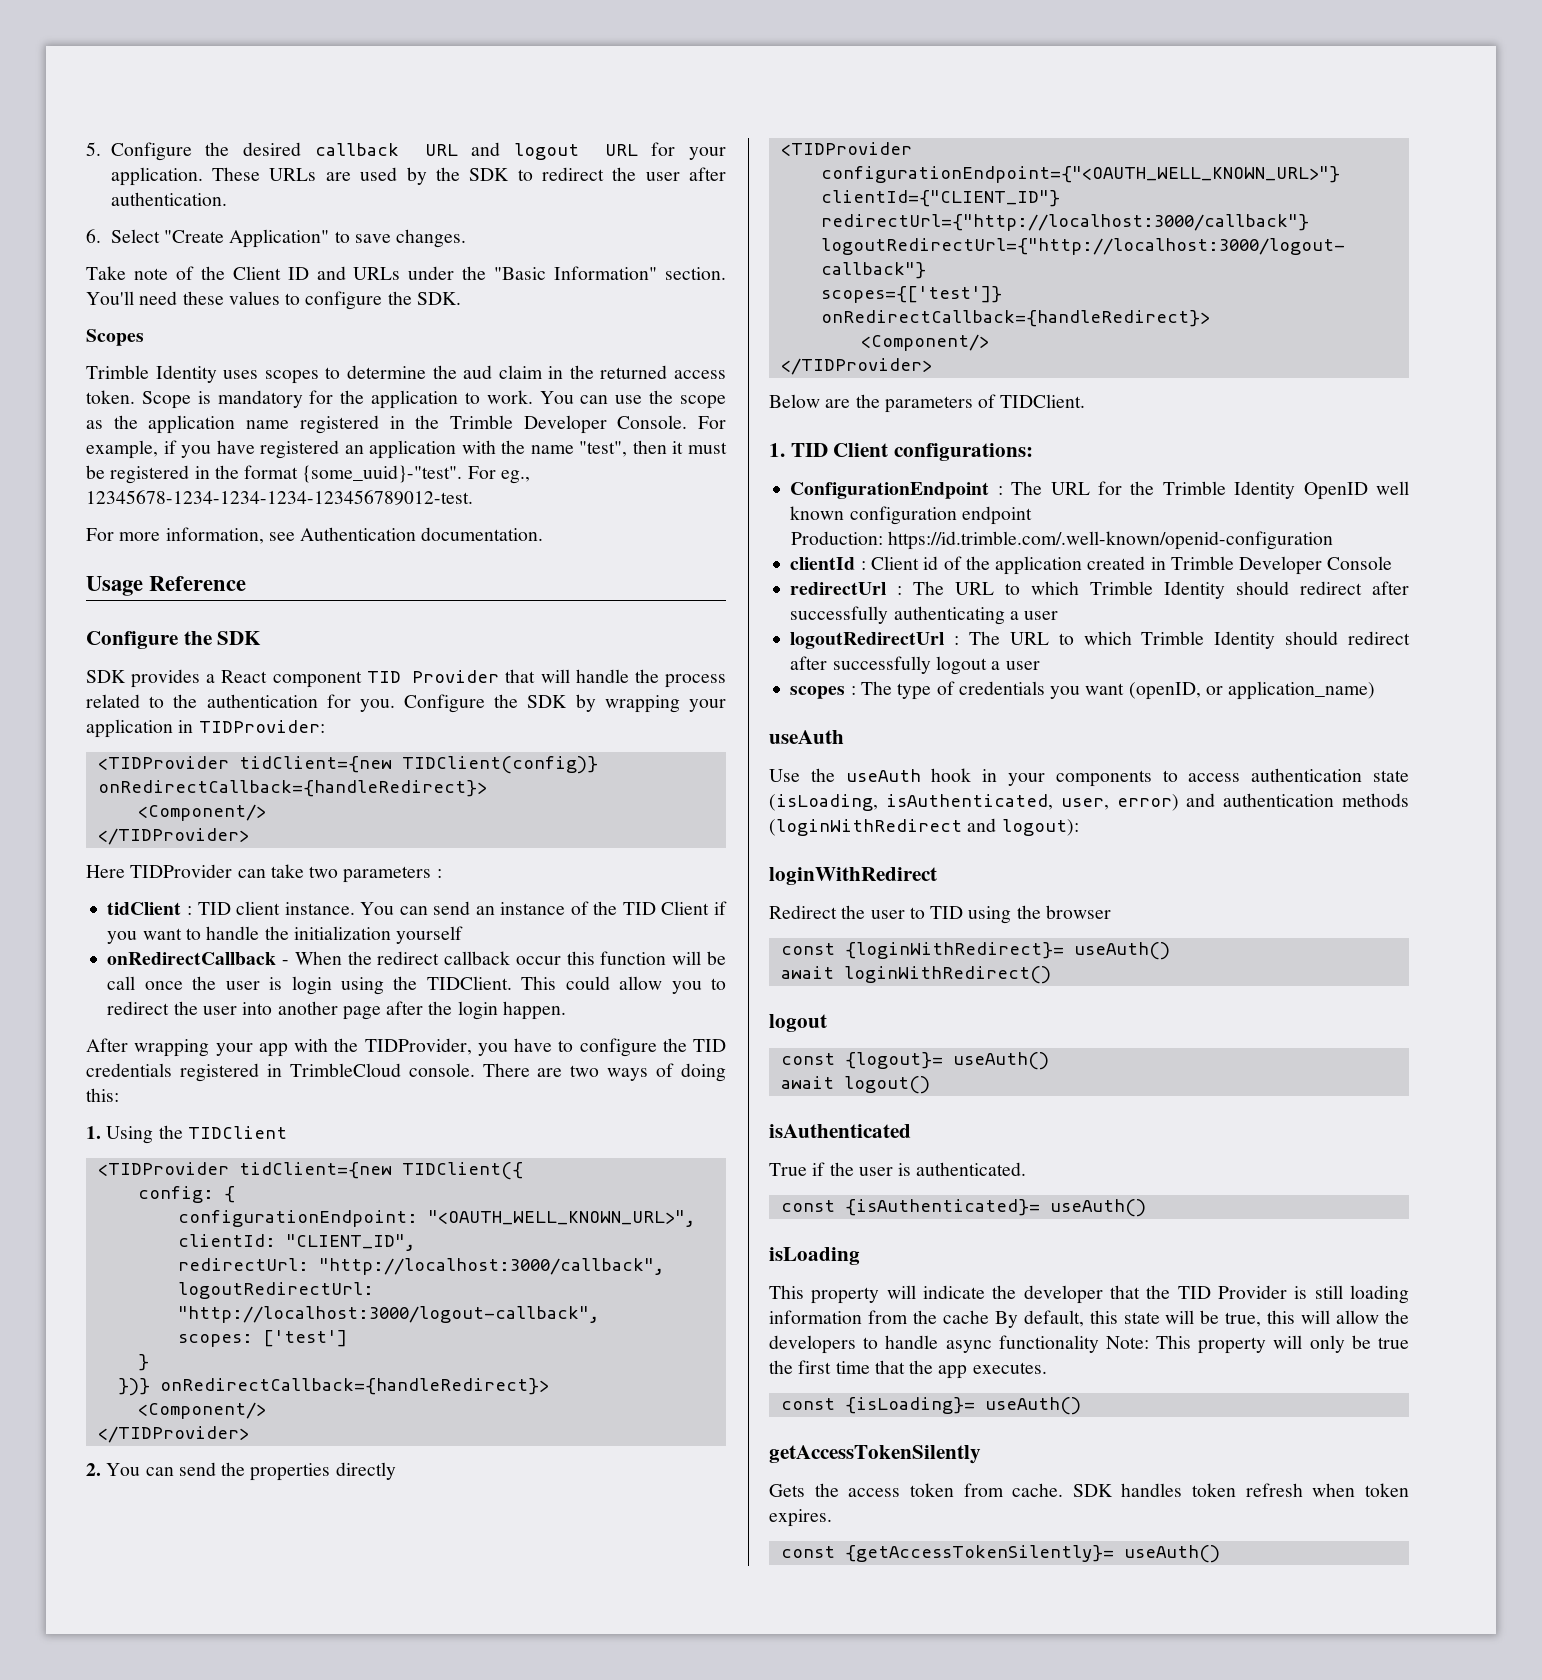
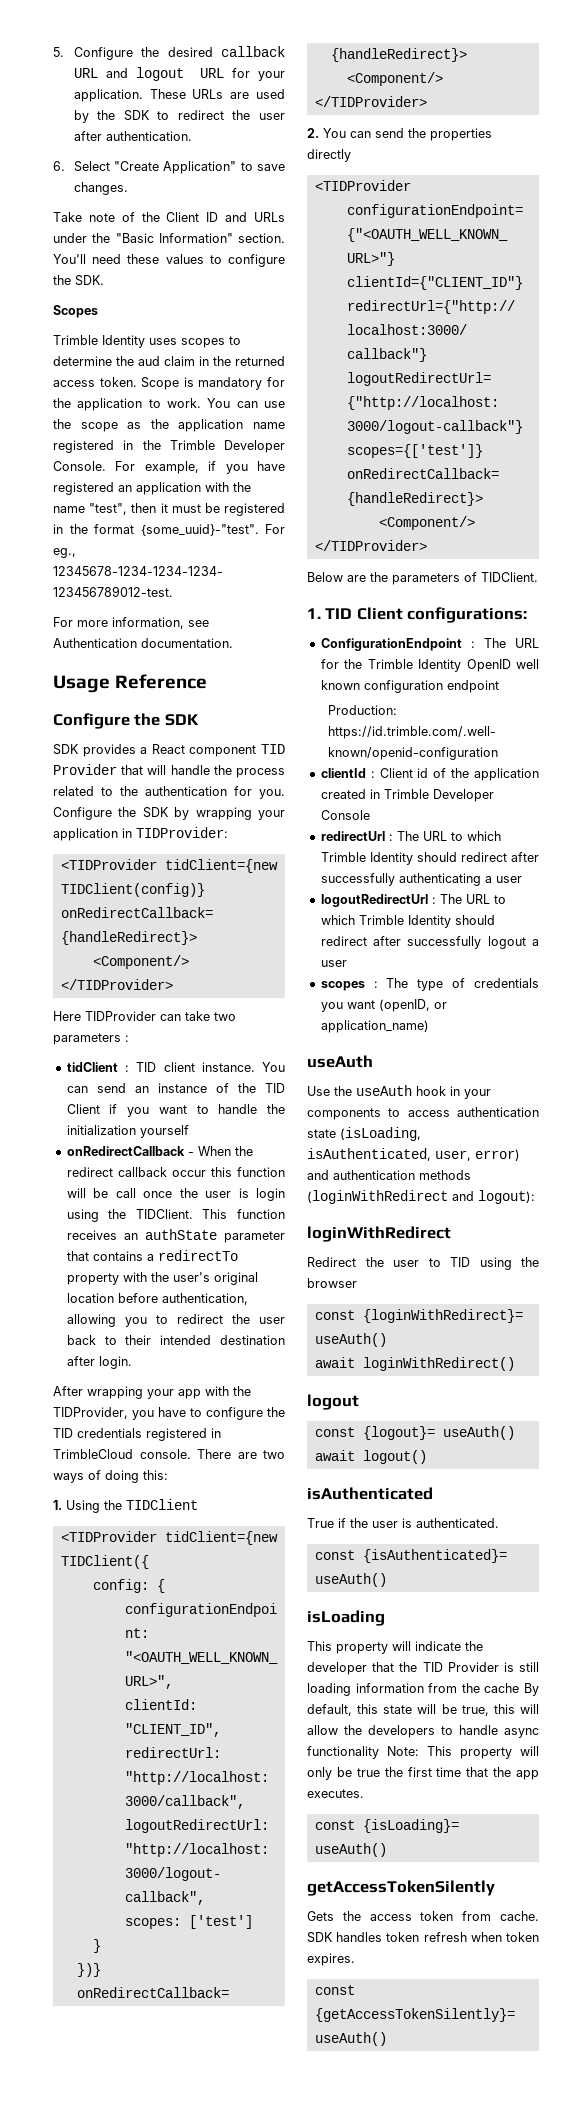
[565,976,663,990] could allow -> [237,1209,285,1219] [66,1229,285,1243] [66,1250,238,1261] [66,1272,258,1285] [66,1293,248,1305] [66,1314,116,1327] function receives an authState parameter that contains a redirectTo property with the user's original location before authentication, allowing
[242,1001,566,1020] into another page after the login happen. -> [66,1335,285,1345] [66,1356,132,1369] back to their intended destination after login.

